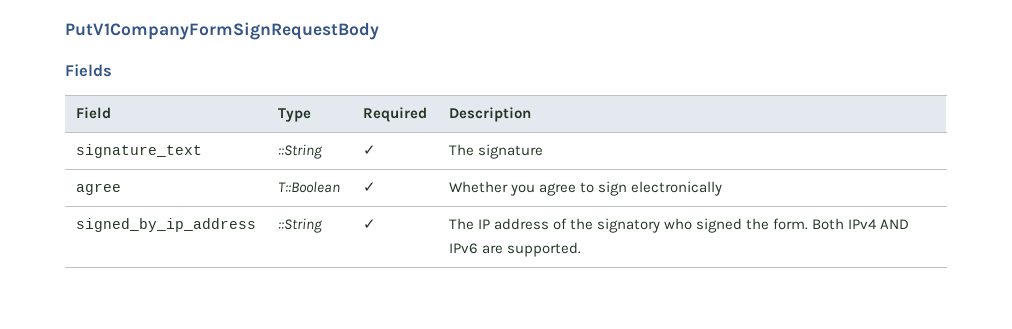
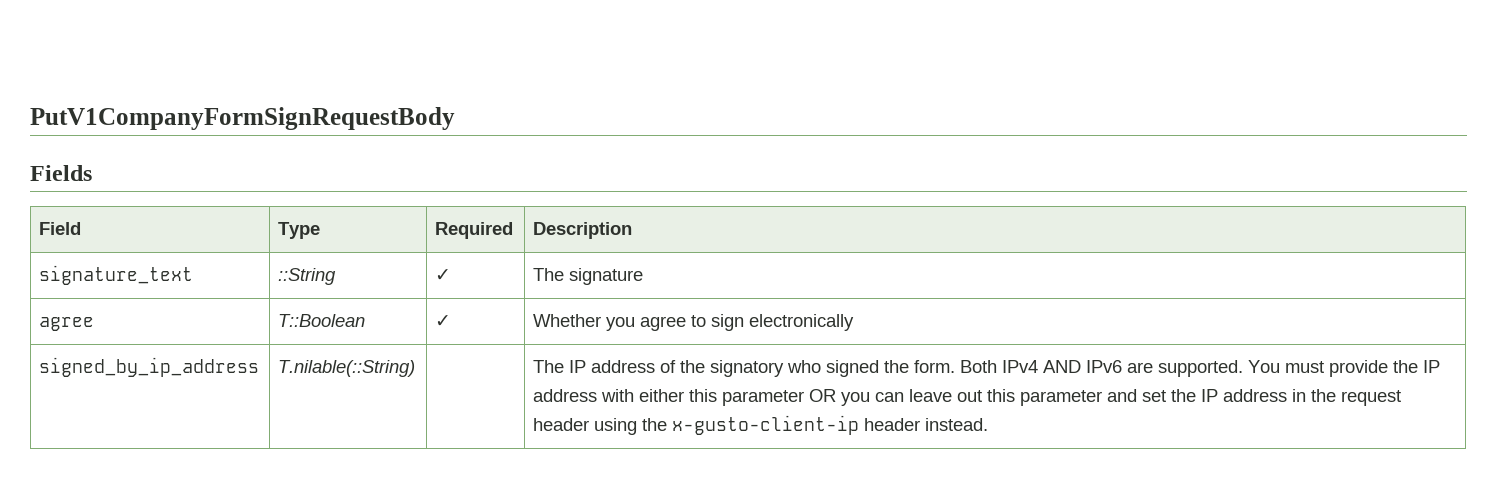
[277,218,323,233] [362,219,376,229] ::String | ✓ -> [278,360,416,377] T.nilable(::String) |
(581, 249) none -> [1248,360,1441,377] [533,389,1402,406] [533,415,989,435] You must provide the IP address with either this parameter OR you can leave out this parameter and set the IP address in the request header using the x-gusto-client-ip header instead.

